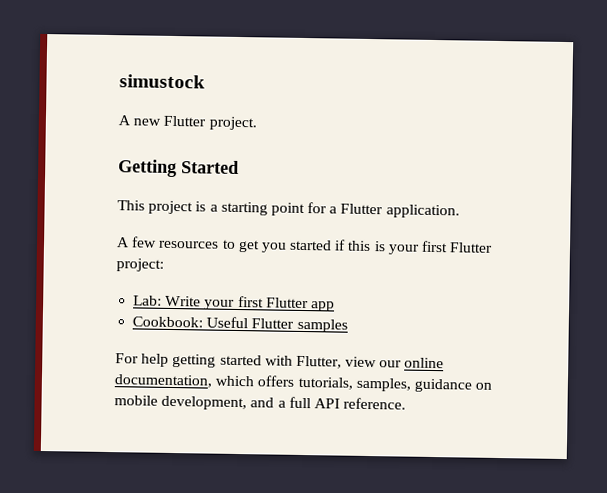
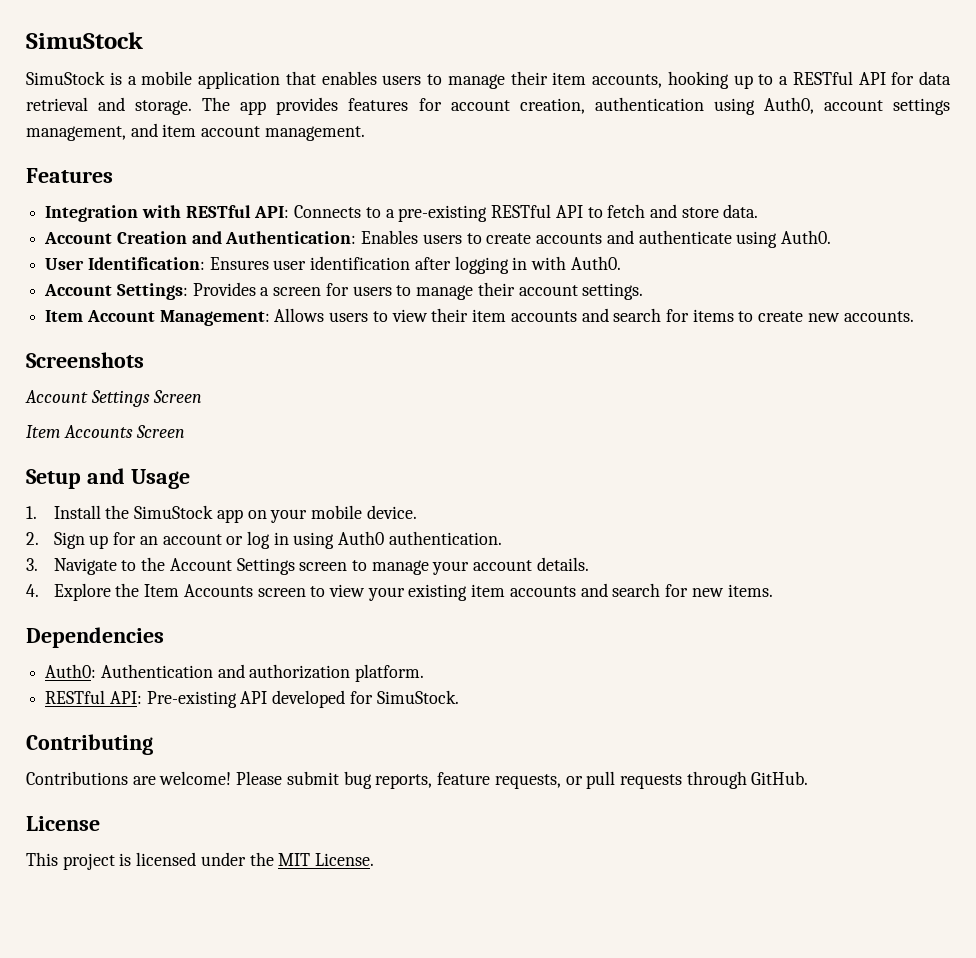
[119,74,205,89] [118,115,257,131] [118,159,239,178] [117,200,460,219] [116,236,494,255] [116,258,164,272] [133,295,335,312] [132,316,348,333] [115,353,445,369] [114,374,493,393] [114,395,407,411] simustock // A new Flutter project. // Getting Started // This project is a starting point for a Flutter application. // A few resources to get you started if this is your first Flutter project: // Lab: Write your first Flutter app // Cookbook: Useful Flutter samples // For help getting started with Flutter, view our online documentation, which offers tutorials, samples, guidance on mobile development, and a full API reference. -> [26,32,143,49] [26,71,951,89] [26,97,950,115] [26,123,365,141] [26,168,113,183] [45,204,759,222] [44,230,831,248] [45,256,621,274] [44,282,644,300] [45,308,914,326] [26,352,144,368] [25,390,203,407] [26,425,186,438] [26,468,190,489] [26,505,417,523] [26,531,502,549] [26,557,589,575] [26,583,773,601] [26,627,164,648] [45,664,425,682] [45,690,459,708] [26,734,153,755] [26,771,809,789] [26,816,100,831] [26,852,375,870] SimuStock // SimuStock is a mobile application that enables users to manage their item accounts, hooking up to a RESTful API for data retrieval and storage. The app provides features for account creation, authentication using Auth0, account settings management, and item account management. // Features // Integration with RESTful API: Connects to a pre-existing RESTful API to fetch and store data. // Account Creation and Authentication: Enables users to create accounts and authenticate using Auth0. // User Identification: Ensures user identification after logging in with Auth0. // Account Settings: Provides a screen for users to manage their account settings. // Item Account Management: Allows users to view their item accounts and search for items to create new accounts. // Screenshots // Account Settings Screen // Item Accounts Screen // Setup and Usage // 1. Install the SimuStock app on your mobile device. // 2. Sign up for an account or log in using Auth0 authentication. // 3. Navigate to the Account Settings screen to manage your account details. // 4. Explore the Item Accounts screen to view your existing item accounts and search for new items. // Dependencies // Auth0: Authentication and authorization platform. // RESTful API: Pre-existing API developed for SimuStock. // Contributing // Contributions are welcome! Please submit bug reports, feature requests, or pull requests through GitHub. // License // This project is licensed under the MIT License.

